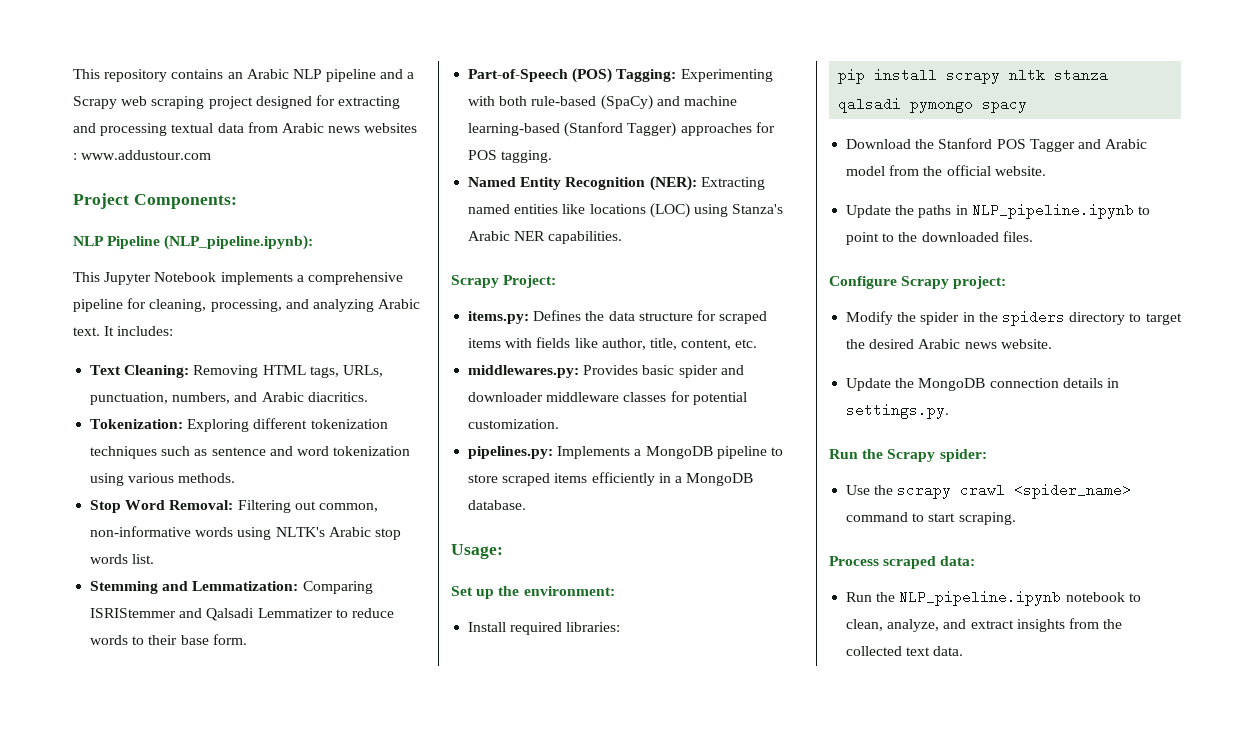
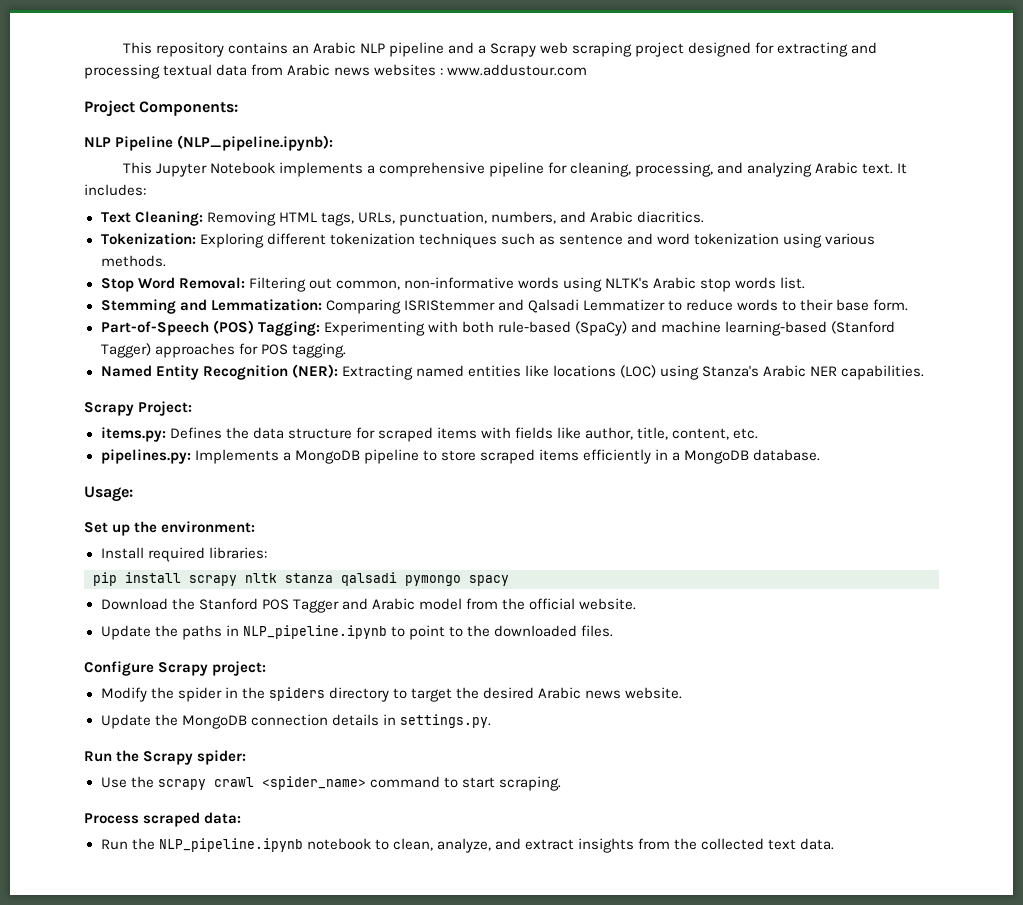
[468,365,744,378] [468,391,747,405] [468,419,560,429] // middlewares.py: Provides basic spider and downloader middleware classes for potential customization. -> (759, 433) none

